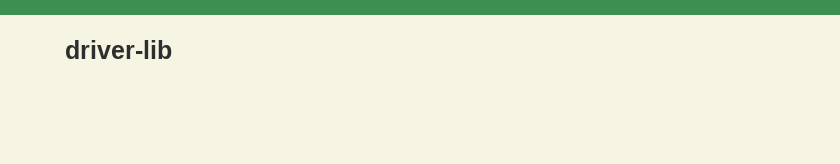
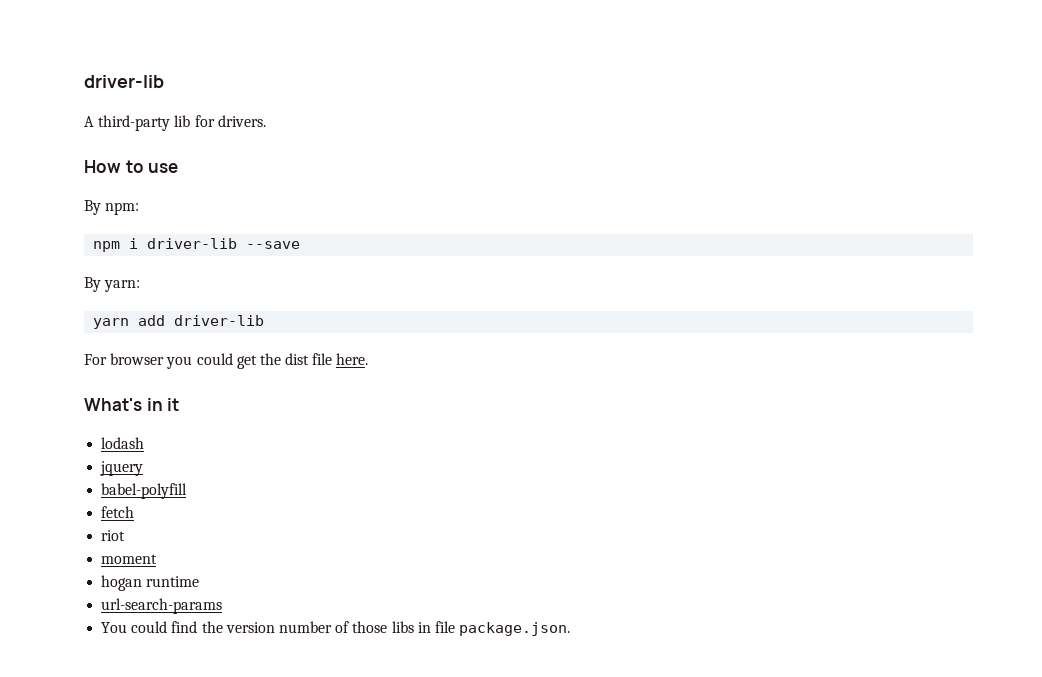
[65,40,172,59] driver-lib -> [84,75,164,88] [84,115,266,131] [84,160,179,173] [84,200,140,215] [93,238,301,252] [84,277,141,292] [93,315,265,329] [84,353,369,369] [84,398,180,411] [101,437,145,449] [100,461,144,476] [101,483,188,499] [101,506,135,518] [101,530,126,541] [101,554,158,564] [101,575,200,591] [101,598,223,614] [101,621,571,636] driver-lib // A third-party lib for drivers. // How to use // By npm: // npm i driver-lib --save // By yarn: // yarn add driver-lib // For browser you could get the dist file here. // What's in it // lodash // jquery // babel-polyfill // fetch // riot // moment // hogan runtime // url-search-params // You could find the version number of those libs in file package.json.

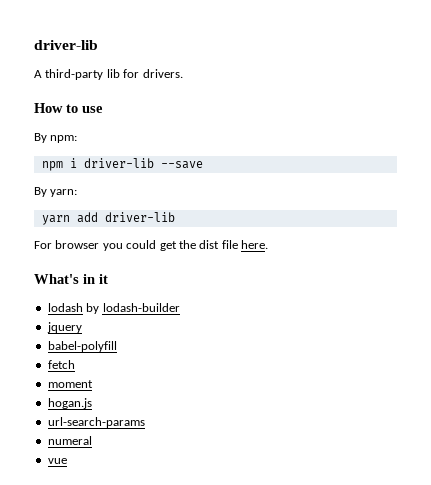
(145, 443) none -> [86,303,180,314] by lodash-builder
[101,530,126,541] // riot -> (75, 364) none
[101,575,200,591] hogan runtime -> [47,398,92,409] hogan.js
[101,621,571,636] You could find the version number of those libs in file package.json. -> [47,436,92,445] [47,458,67,464] numeral // vue

